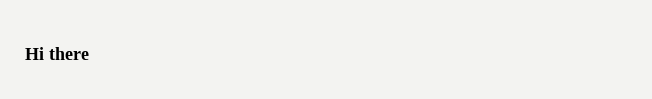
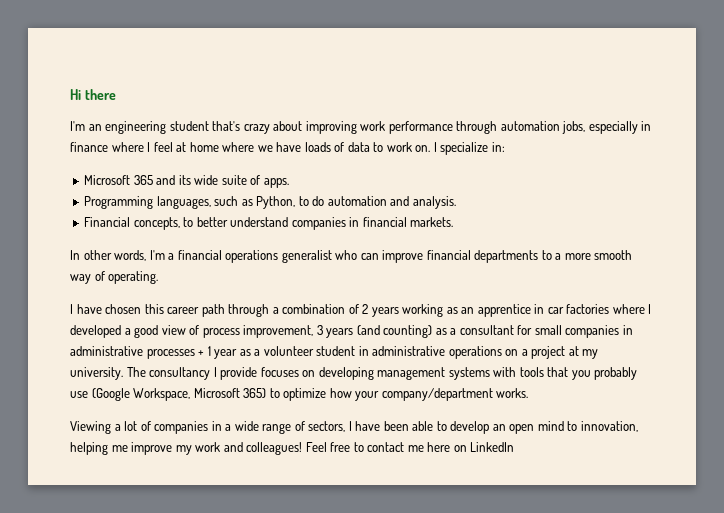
(89, 53) none -> [70,121,652,134] [70,142,505,155] [84,175,289,188] [84,196,456,209] [84,217,454,230] [70,250,633,263] [70,271,159,284] [70,304,652,317] [70,325,633,338] [70,346,599,359] [70,367,638,380] [70,388,529,401] [70,421,638,434] [70,442,515,455] // I'm an engineering student that's crazy about improving work performance through automation jobs, especially in finance where I feel at home where we have loads of data to work on. I specialize in: // Microsoft 365 and its wide suite of apps. // Programming languages, such as Python, to do automation and analysis. // Financial concepts, to better understand companies in financial markets. // In other words, I'm a financial operations generalist who can improve financial departments to a more smooth way of operating. // I have chosen this career path through a combination of 2 years working as an apprentice in car factories where I developed a good view of process improvement, 3 years (and counting) as a consultant for small companies in administrative processes + 1 year as a volunteer student in administrative operations on a project at my university. The consultancy I provide focuses on developing management systems with tools that you probably use (Google Workspace, Microsoft 365) to optimize how your company/department works. // Viewing a lot of companies in a wide range of sectors, I have been able to develop an open mind to innovation, helping me improve my work and colleagues! Feel free to contact me here on LinkedIn

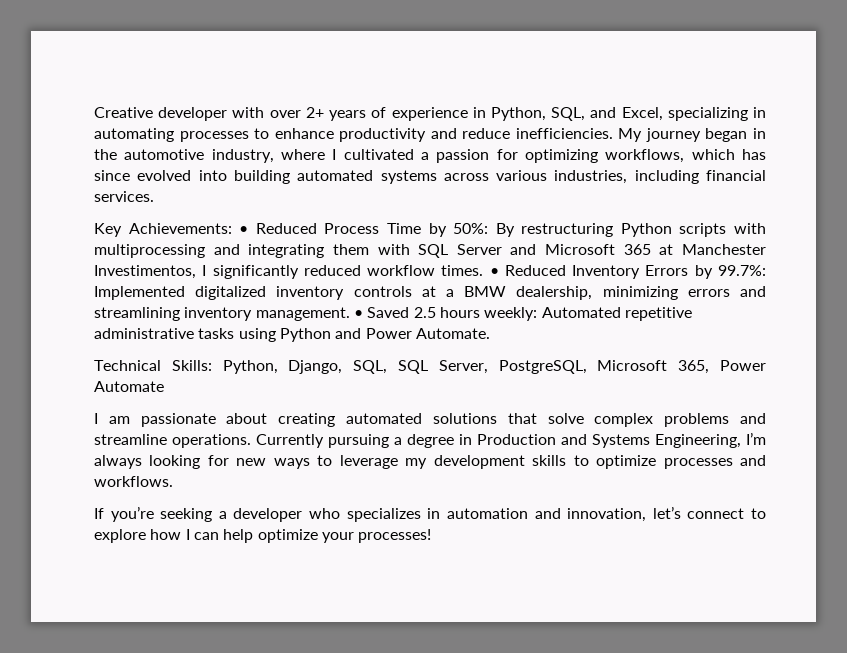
[70,89,116,100] [70,121,652,134] [70,142,505,155] [84,175,289,188] [84,196,456,209] [84,217,454,230] [70,250,633,263] [70,271,159,284] [70,304,652,317] [70,325,633,338] [70,346,599,359] [70,367,638,380] [70,388,529,401] [70,421,638,434] [70,442,515,455] Hi there // I'm an engineering student that's crazy about improving work performance through automation jobs, especially in finance where I feel at home where we have loads of data to work on. I specialize in: // Microsoft 365 and its wide suite of apps. // Programming languages, such as Python, to do automation and analysis. // Financial concepts, to better understand companies in financial markets. // In other words, I'm a financial operations generalist who can improve financial departments to a more smooth way of operating. // I have chosen this career path through a combination of 2 years working as an apprentice in car factories where I developed a good view of process improvement, 3 years (and counting) as a consultant for small companies in administrative processes + 1 year as a volunteer student in administrative operations on a project at my university. The consultancy I provide focuses on developing management systems with tools that you probably use (Google Workspace, Microsoft 365) to optimize how your company/department works. // Viewing a lot of companies in a wide range of sectors, I have been able to develop an open mind to innovation, helping me improve my work and colleagues! Feel free to contact me here on LinkedIn -> [94,107,766,121] [94,128,766,142] [94,149,766,163] [94,170,766,184] [94,191,154,202] [94,223,767,237] [94,244,766,258] [94,265,766,279] [94,286,766,300] [94,307,692,321] [94,328,490,342] [94,360,766,374] [94,381,164,392] [94,413,767,427] [94,432,766,448] [94,455,766,469] [94,476,173,487] [94,506,767,522] [94,529,432,543] Creative developer with over 2+ years of experience in Python, SQL, and Excel, specializing in automating processes to enhance productivity and reduce inefficiencies. My journey began in the automotive industry, where I cultivated a passion for optimizing workflows, which has since evolved into building automated systems across various industries, including financial services. // Key Achievements: • Reduced Process Time by 50%: By restructuring Python scripts with multiprocessing and integrating them with SQL Server and Microsoft 365 at Manchester Investimentos, I significantly reduced workflow times. • Reduced Inventory Errors by 99.7%: Implemented digitalized inventory controls at a BMW dealership, minimizing errors and streamlining inventory management. • Saved 2.5 hours weekly: Automated repetitive administrative tasks using Python and Power Automate. // Technical Skills: Python, Django, SQL, SQL Server, PostgreSQL, Microsoft 365, Power Automate // I am passionate about creating automated solutions that solve complex problems and streamline operations. Currently pursuing a degree in Production and Systems Engineering, I’m always looking for new ways to leverage my development skills to optimize processes and workflows. // If you’re seeking a developer who specializes in automation and innovation, let’s connect to explore how I can help optimize your processes!

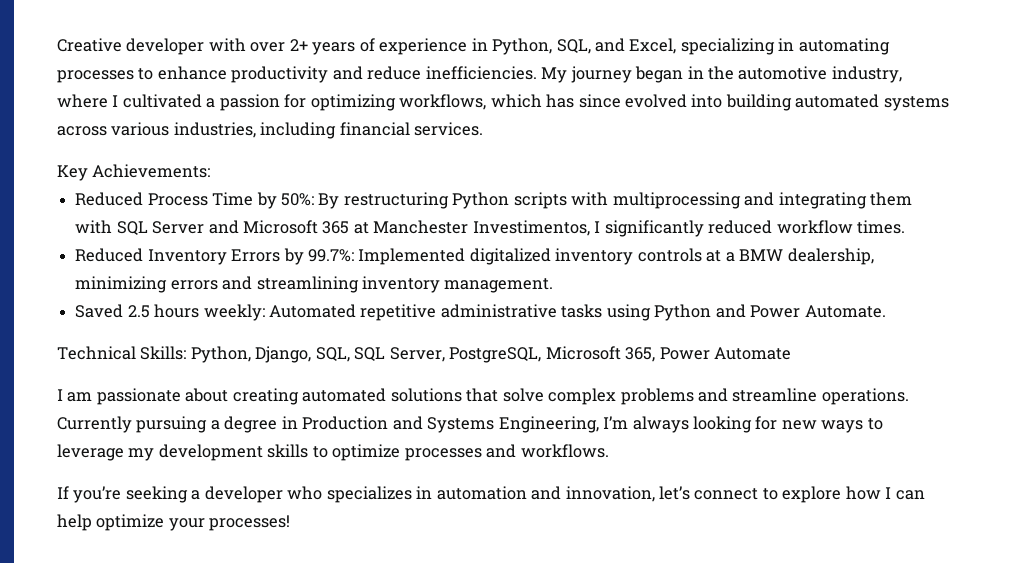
[239,226,249,234] • -> (211, 171) //
[489,268,499,276] • -> (906, 227) //
[353,310,363,318] • -> (554, 285) //

